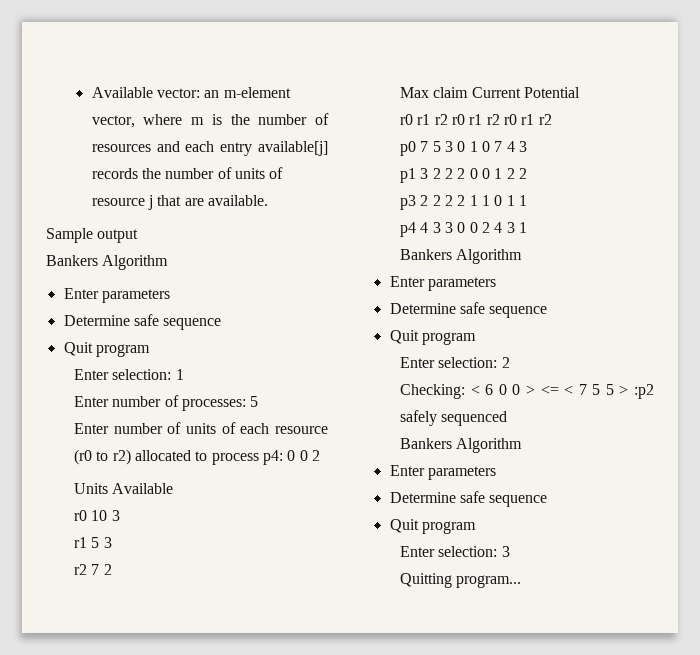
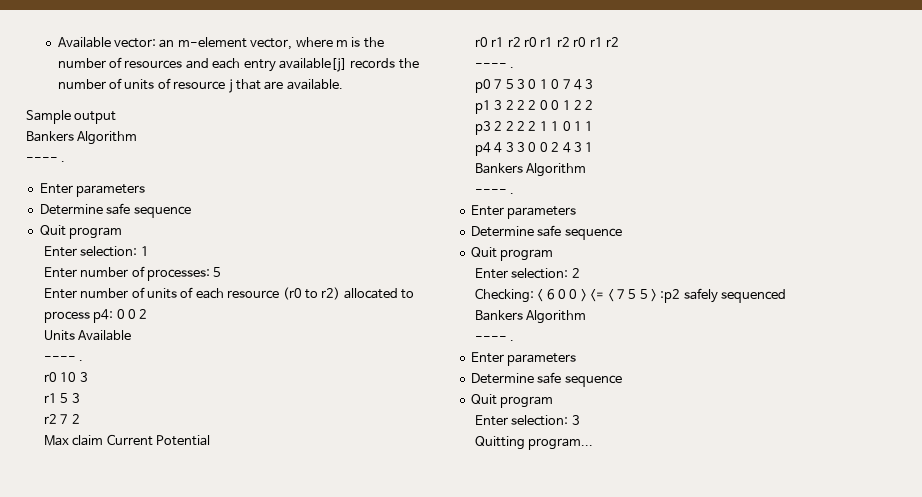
(169, 262) none -> [26,157,66,162] // ---- .
(174, 488) none -> [43,356,84,361] // ---- .
(552, 119) none -> [474,63,515,68] // ---- .
(523, 256) none -> [474,189,515,194] // ---- .
(523, 445) none -> [474,336,515,341] // ---- .

